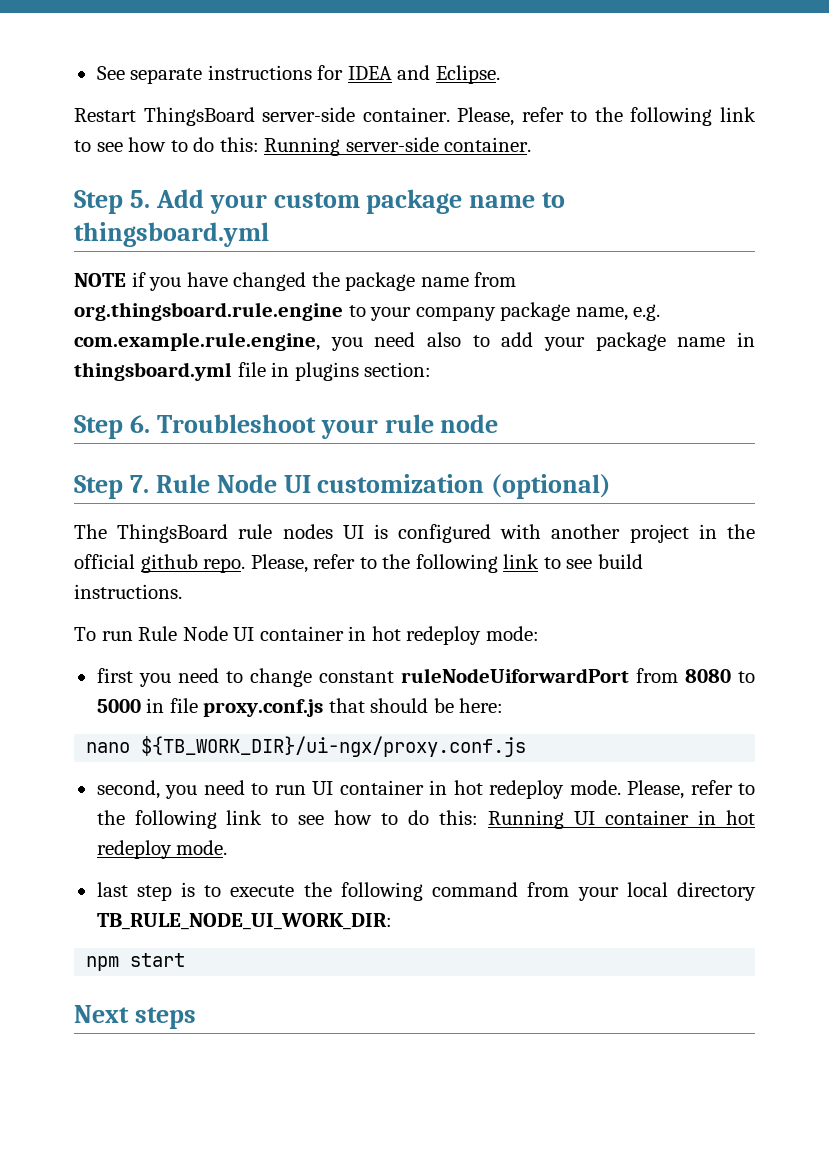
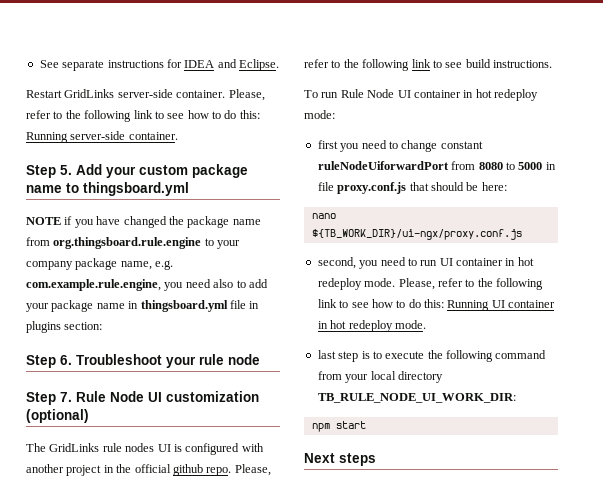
[143,107,255,126] ThingsBoard -> [64,89,115,98] GridLinks
[117,524,229,543] ThingsBoard -> [49,443,100,452] GridLinks

